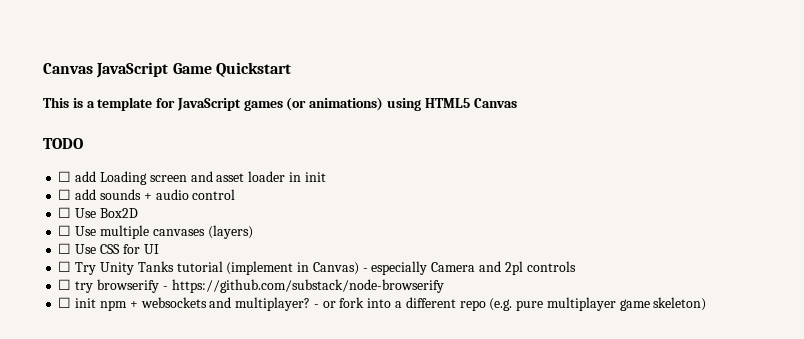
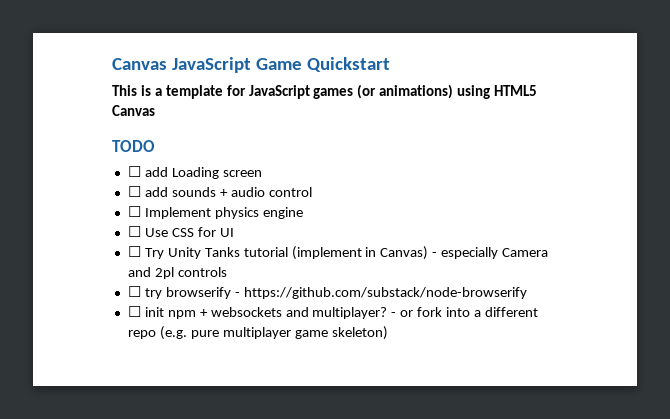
[190,171,326,182] and asset loader in init -> (262, 173) none
[75,208,138,218] [58,225,253,239] Use Box2D // ☐ Use multiple canvases (layers) -> [144,207,303,219] Implement physics engine

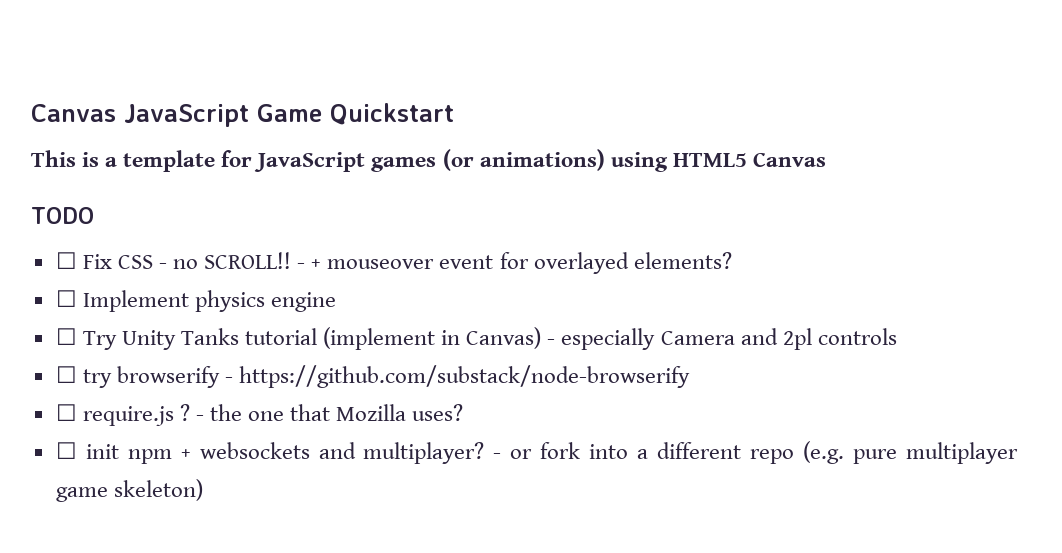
[144,167,262,179] [127,186,312,197] add Loading screen // ☐ add sounds + audio control -> [82,252,732,274] Fix CSS - no SCROLL!! - + mouseover event for overlayed elements?
[127,226,234,237] // ☐ Use CSS for UI -> (336, 302) none
(527, 293) none -> [55,404,464,426] // ☐ require.js ? - the one that Mozilla uses?

